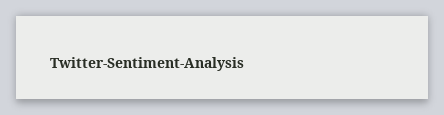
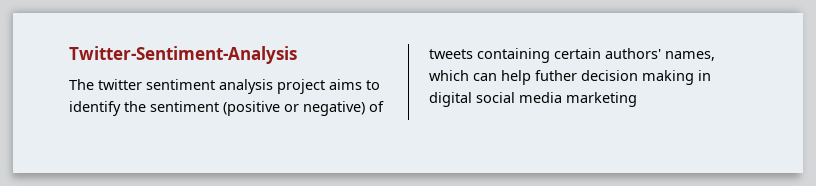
(244, 64) none -> [69,79,380,94] [69,101,384,116] [429,48,715,63] [429,70,711,85] [429,92,637,107] // The twitter sentiment analysis project aims to identify the sentiment (positive or negative) of tweets containing certain authors' names, which can help futher decision making in digital social media marketing

